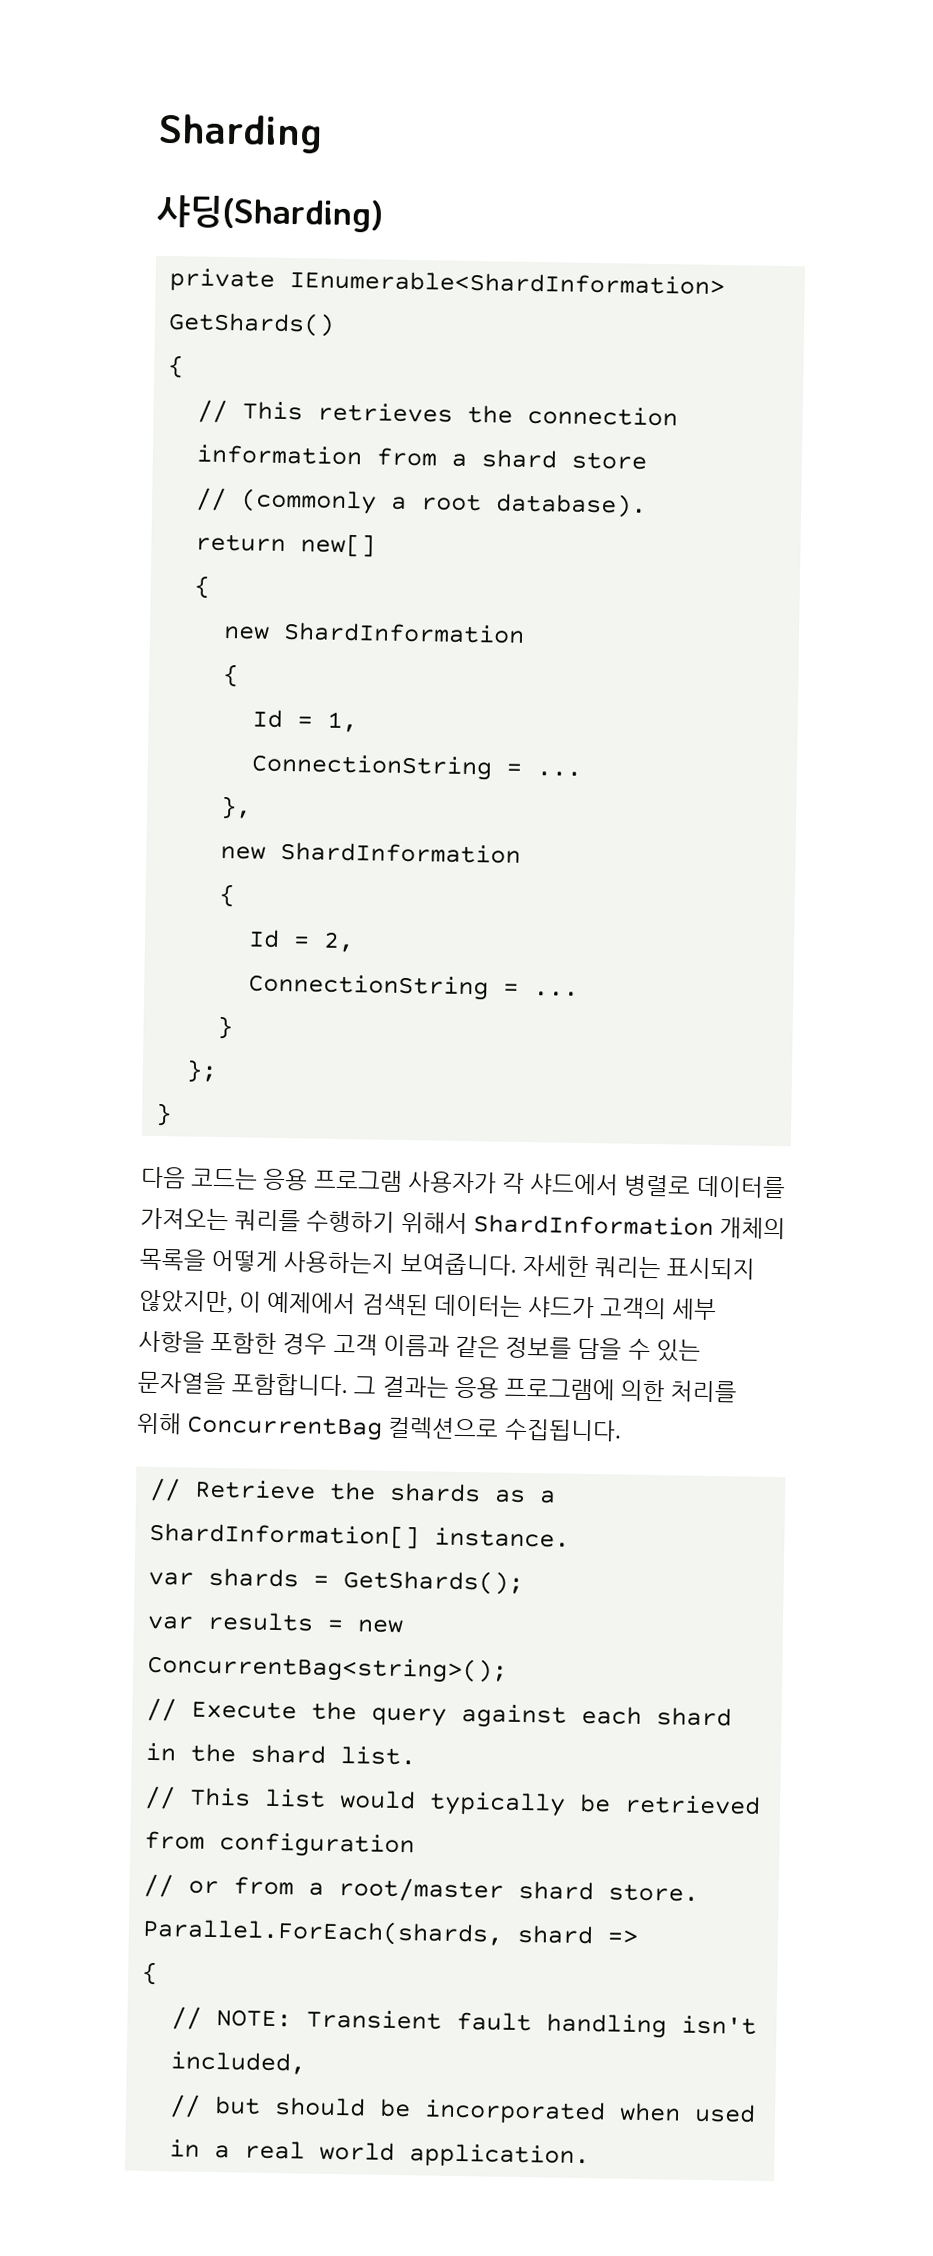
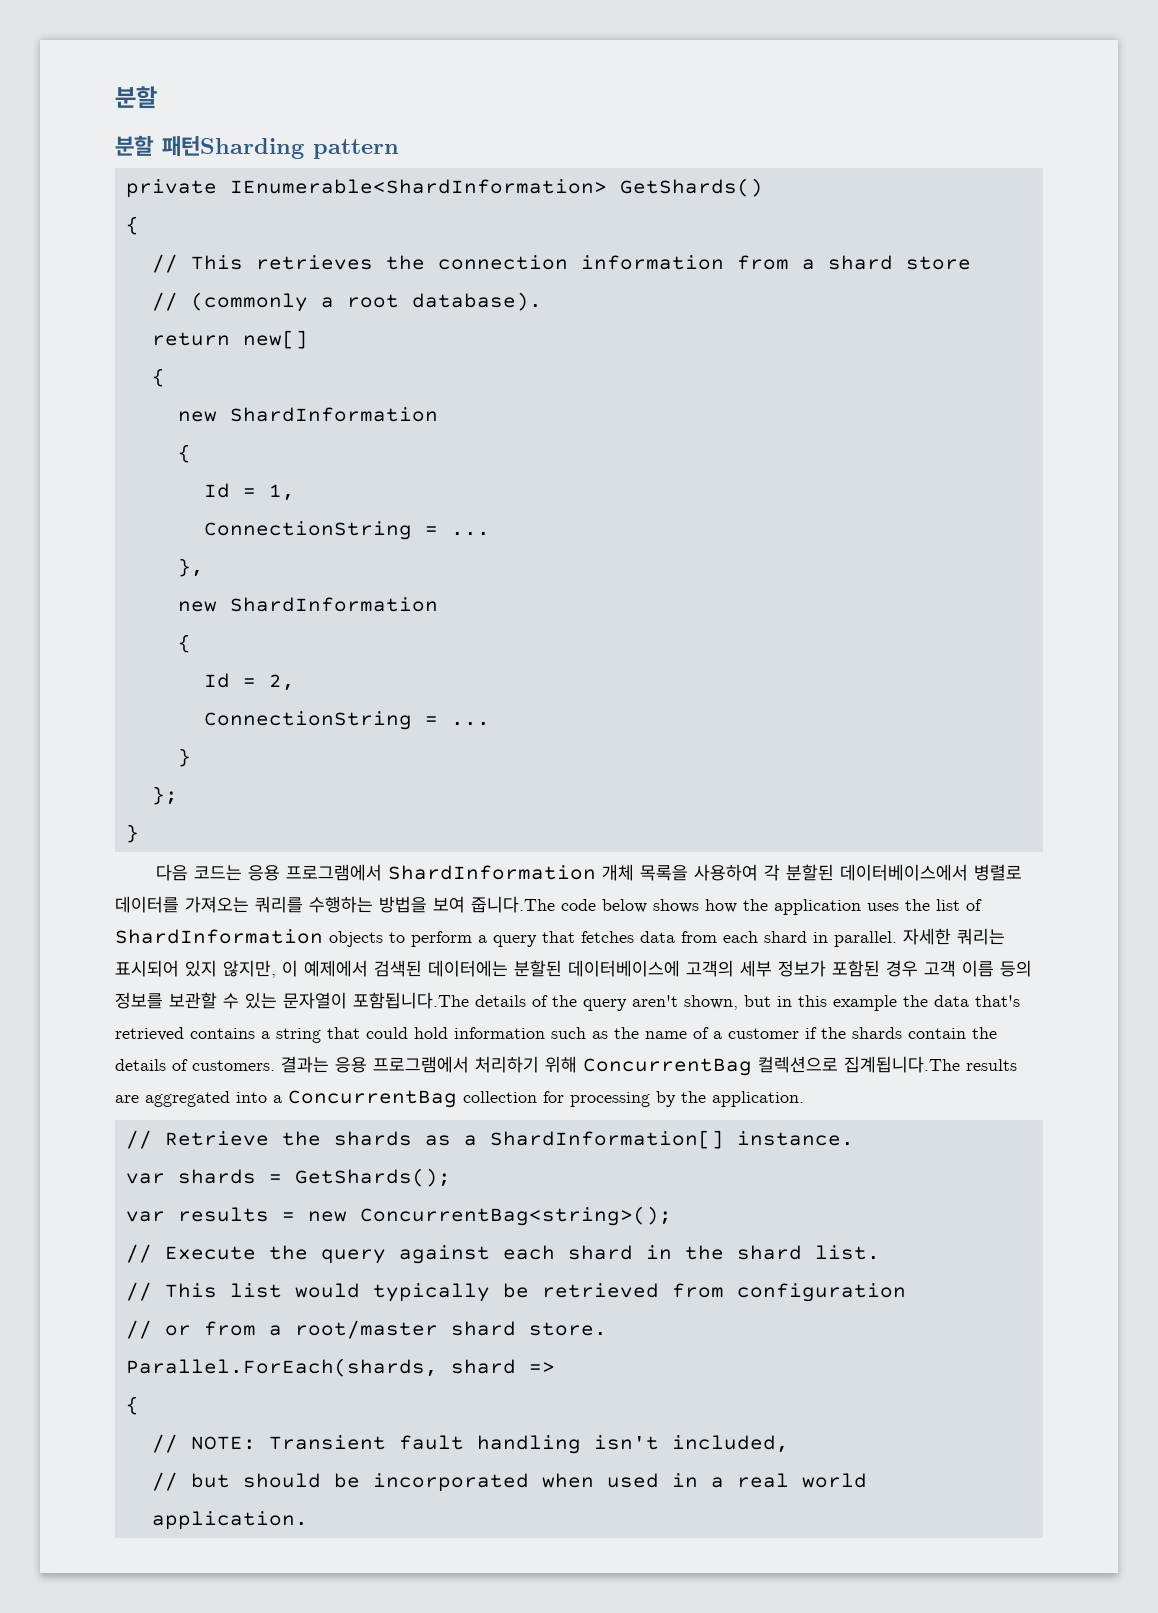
[157,113,323,154] [156,194,385,233] Sharding // 샤딩(Sharding) -> [115,86,157,109] [115,135,399,159] 분할 // 분할 패턴Sharding pattern
[312,1169,786,1199] [140,1207,787,1240] [139,1248,756,1280] [138,1289,718,1321] [138,1330,701,1362] [137,1371,738,1403] [136,1412,622,1442] 프로그램 사용자가 각 샤드에서 병렬로 데이터를 가져오는 쿼리를 수행하기 위해서 ShardInformation 개체의 목록을 어떻게 사용하는지 보여줍니다. 자세한 쿼리는 표시되지 않았지만, 이 예제에서 검색된 데이터는 샤드가 고객의 세부 사항을 포함한 경우 고객 이름과 같은 정보를 담을 수 있는 문자열을 포함합니다. 그 결과는 응용 프로그램에 의한 처리를 위해 ConcurrentBag 컬렉션으로 수집됩니다. -> [286,864,1023,881] [115,896,982,915] [115,928,1005,947] [115,960,1032,978] [115,992,1020,1011] [115,1027,997,1043] [115,1056,1017,1076] [115,1090,804,1108] 프로그램에서 ShardInformation 개체 목록을 사용하여 각 분할된 데이터베이스에서 병렬로 데이터를 가져오는 쿼리를 수행하는 방법을 보여 줍니다.The code below shows how the application uses the list of ShardInformation objects to perform a query that fetches data from each shard in parallel. 자세한 쿼리는 표시되어 있지 않지만, 이 예제에서 검색된 데이터에는 분할된 데이터베이스에 고객의 세부 정보가 포함된 경우 고객 이름 등의 정보를 보관할 수 있는 문자열이 포함됩니다.The details of the query aren't shown, but in this example the data that's retrieved contains a string that could hold information such as the name of a customer if the shards contain the details of customers. 결과는 응용 프로그램에서 처리하기 위해 ConcurrentBag 컬렉션으로 집계됩니다.The results are aggregated into a ConcurrentBag collection for processing by the application.

